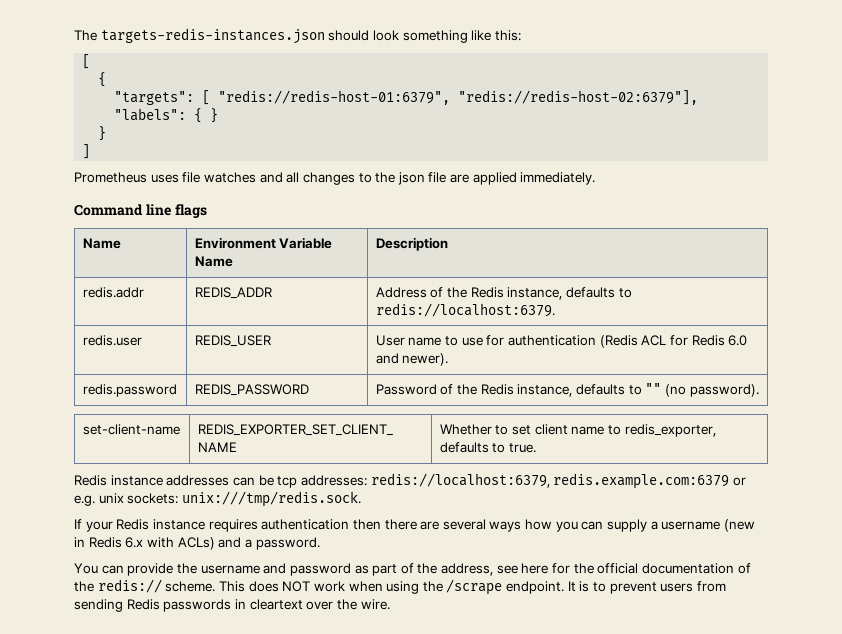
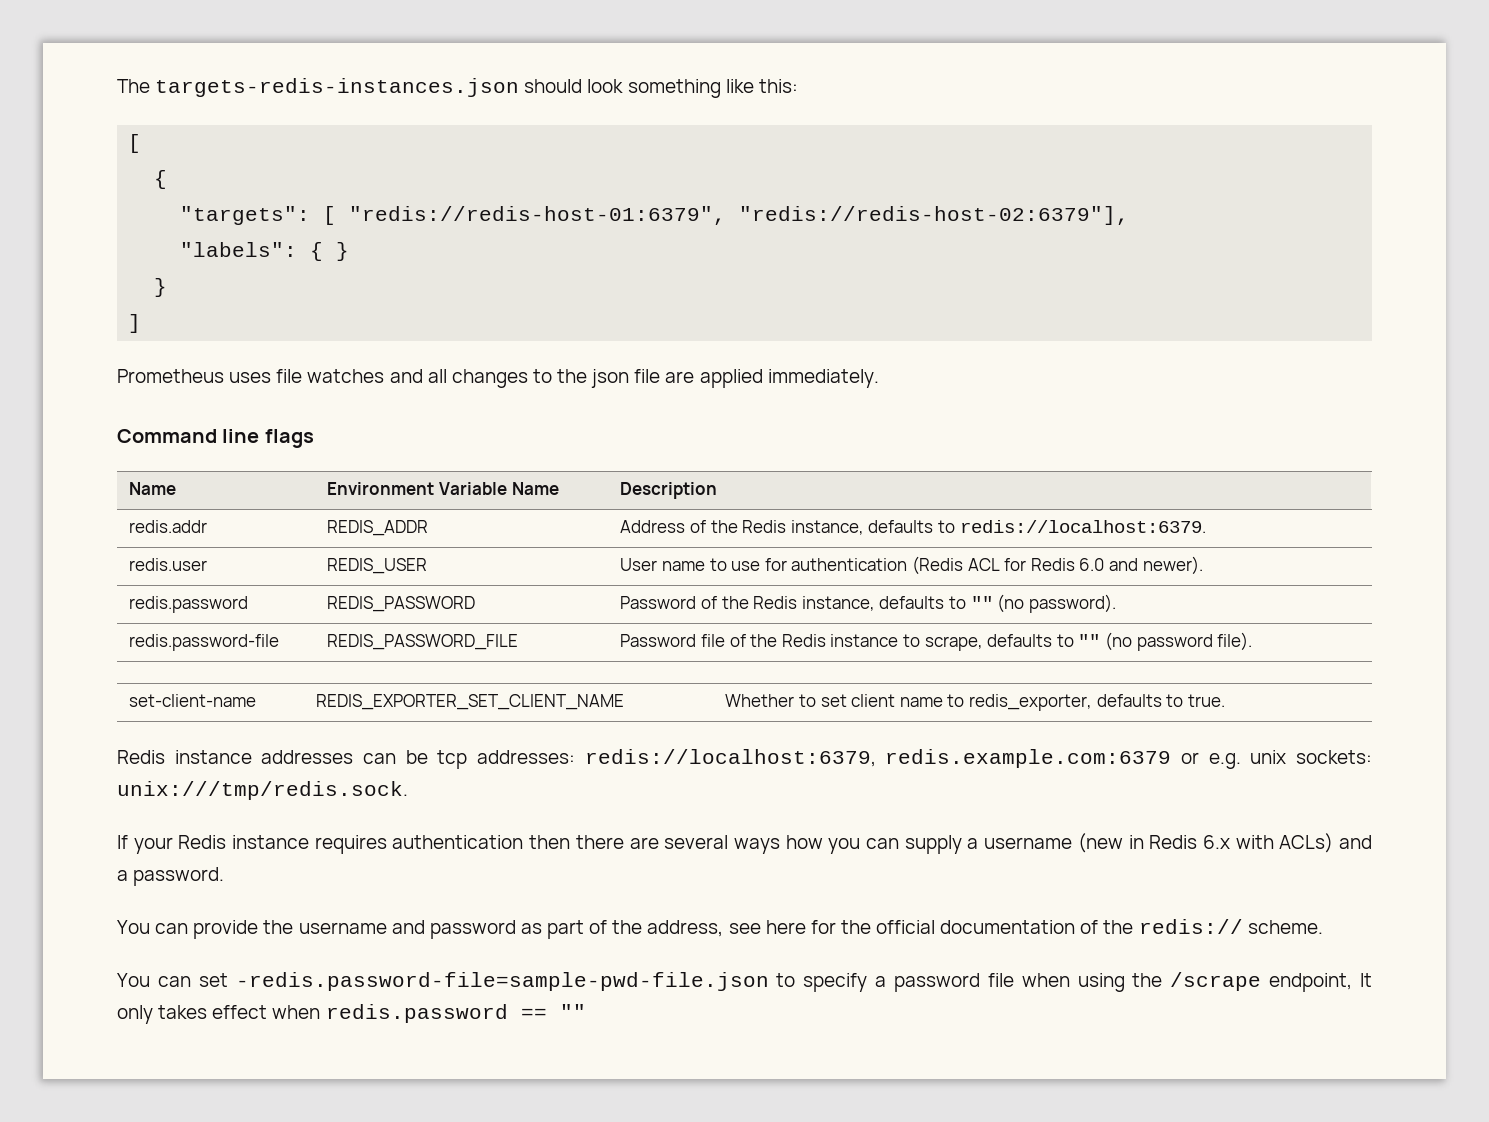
(759, 390) none -> [129,634,280,651] [327,634,519,650] [620,632,1253,651] // redis.password-file | REDIS_PASSWORD_FILE | Password file of the Redis instance to scrape, defaults to "" (no password file).
[218,579,726,595] [74,599,390,612] This does NOT work when using the /scrape endpoint. It is to prevent users from sending Redis passwords in cleartext over the wire. -> [117,972,1373,992] [117,1004,586,1024] // You can set -redis.password-file=sample-pwd-file.json to specify a password file when using the /scrape endpoint, It only takes effect when redis.password == ""

